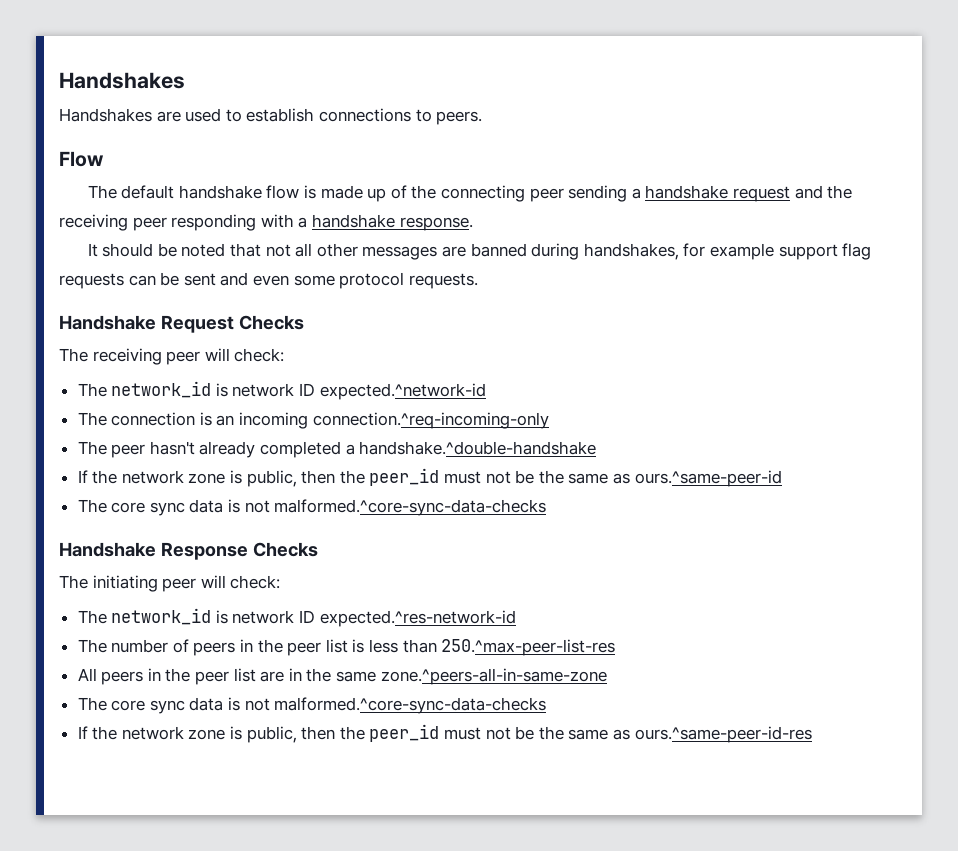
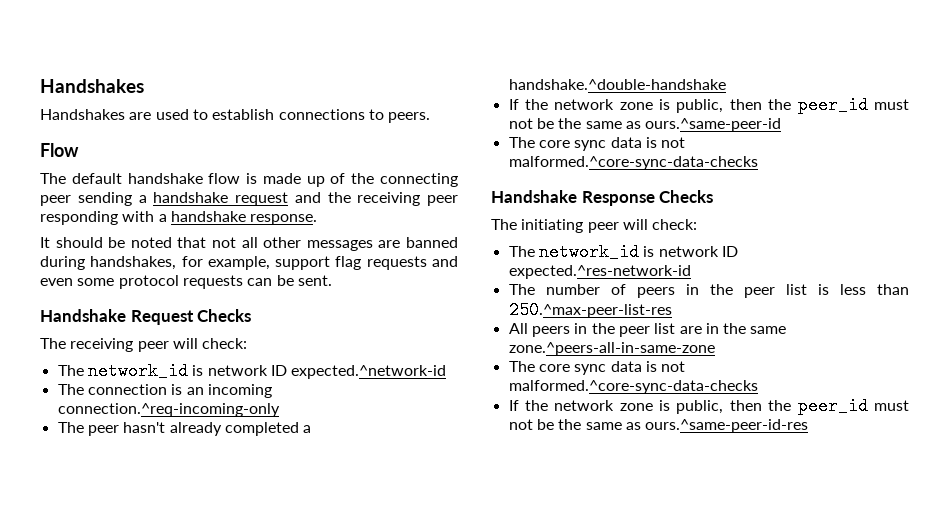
[709,243,774,260] example -> [207,256,270,270] example,
[128,272,216,286] can be sent -> (427, 263) none
[408,273,478,289] requests. -> [182,275,332,289] requests can be sent.

